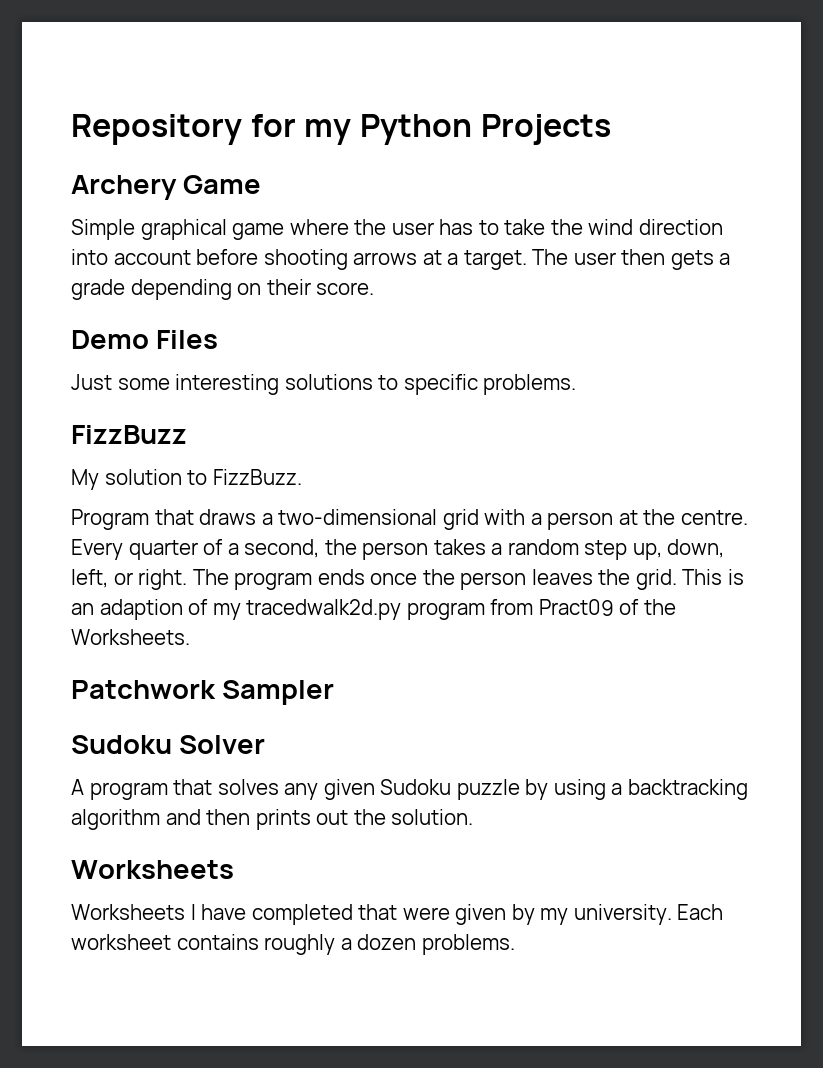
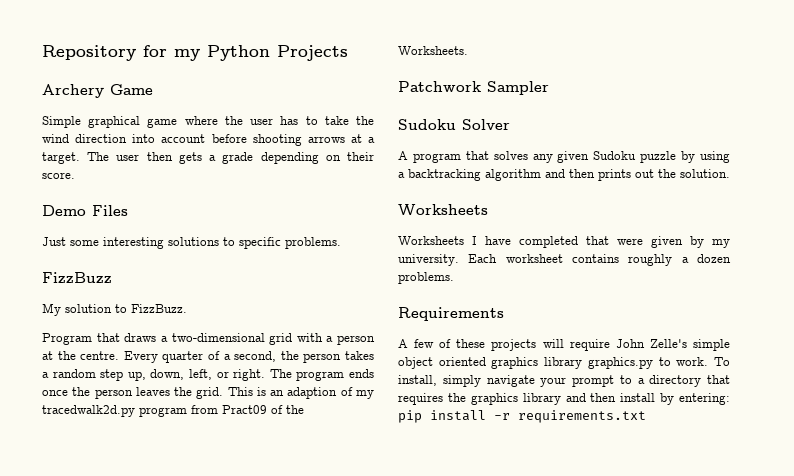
(515, 944) none -> [398,307,504,321] [398,339,730,351] [398,357,730,369] [398,375,730,387] [398,393,730,405] [398,410,646,423] // Requirements // A few of these projects will require John Zelle's simple object oriented graphics library graphics.py to work. To install, simply navigate your prompt to a directory that requires the graphics library and then install by entering: pip install -r requirements.txt

